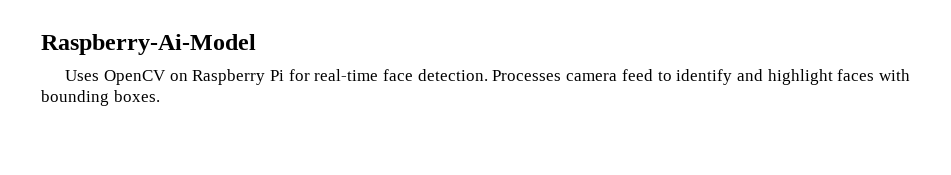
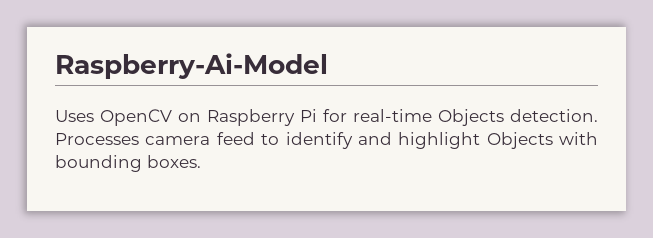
[383,69,414,81] face -> [438,109,504,126] Objects
[837,69,875,81] faces -> [486,132,553,149] Objects

